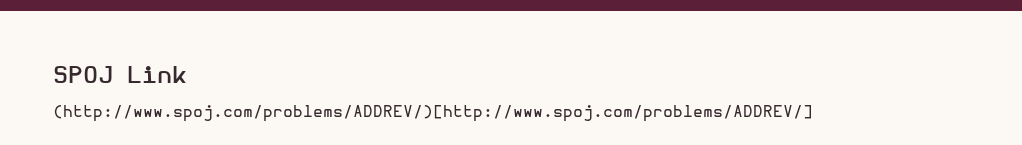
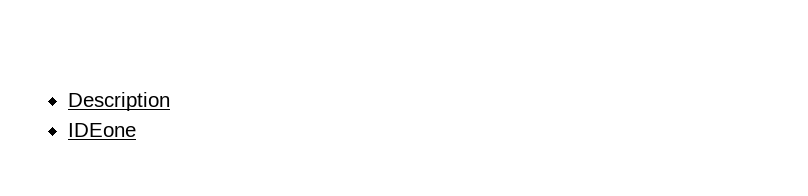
[53,66,187,83] [53,105,813,122] SPOJ Link // (http://www.spoj.com/problems/ADDREV/)[http://www.spoj.com/problems/ADDREV/] -> [67,92,170,111] [67,123,136,137] Description // IDEone

